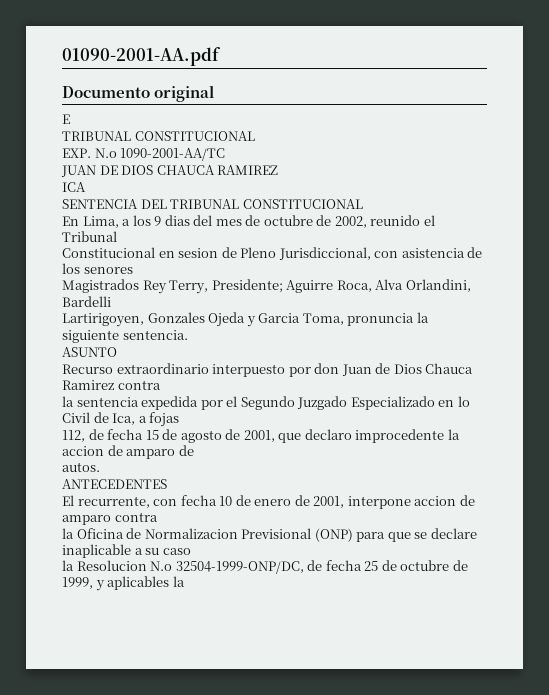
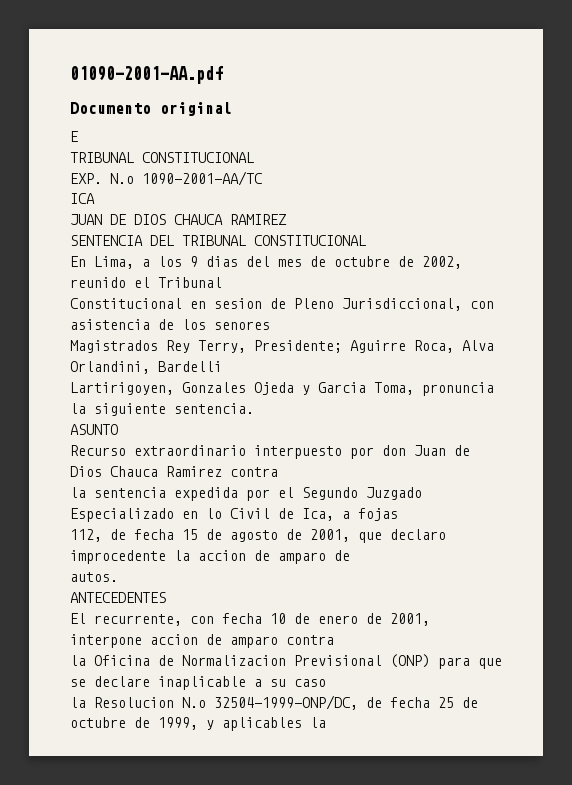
(226, 154) none -> [70,193,95,204] // ICA
[62,182,86,192] // ICA -> (287, 219) none

